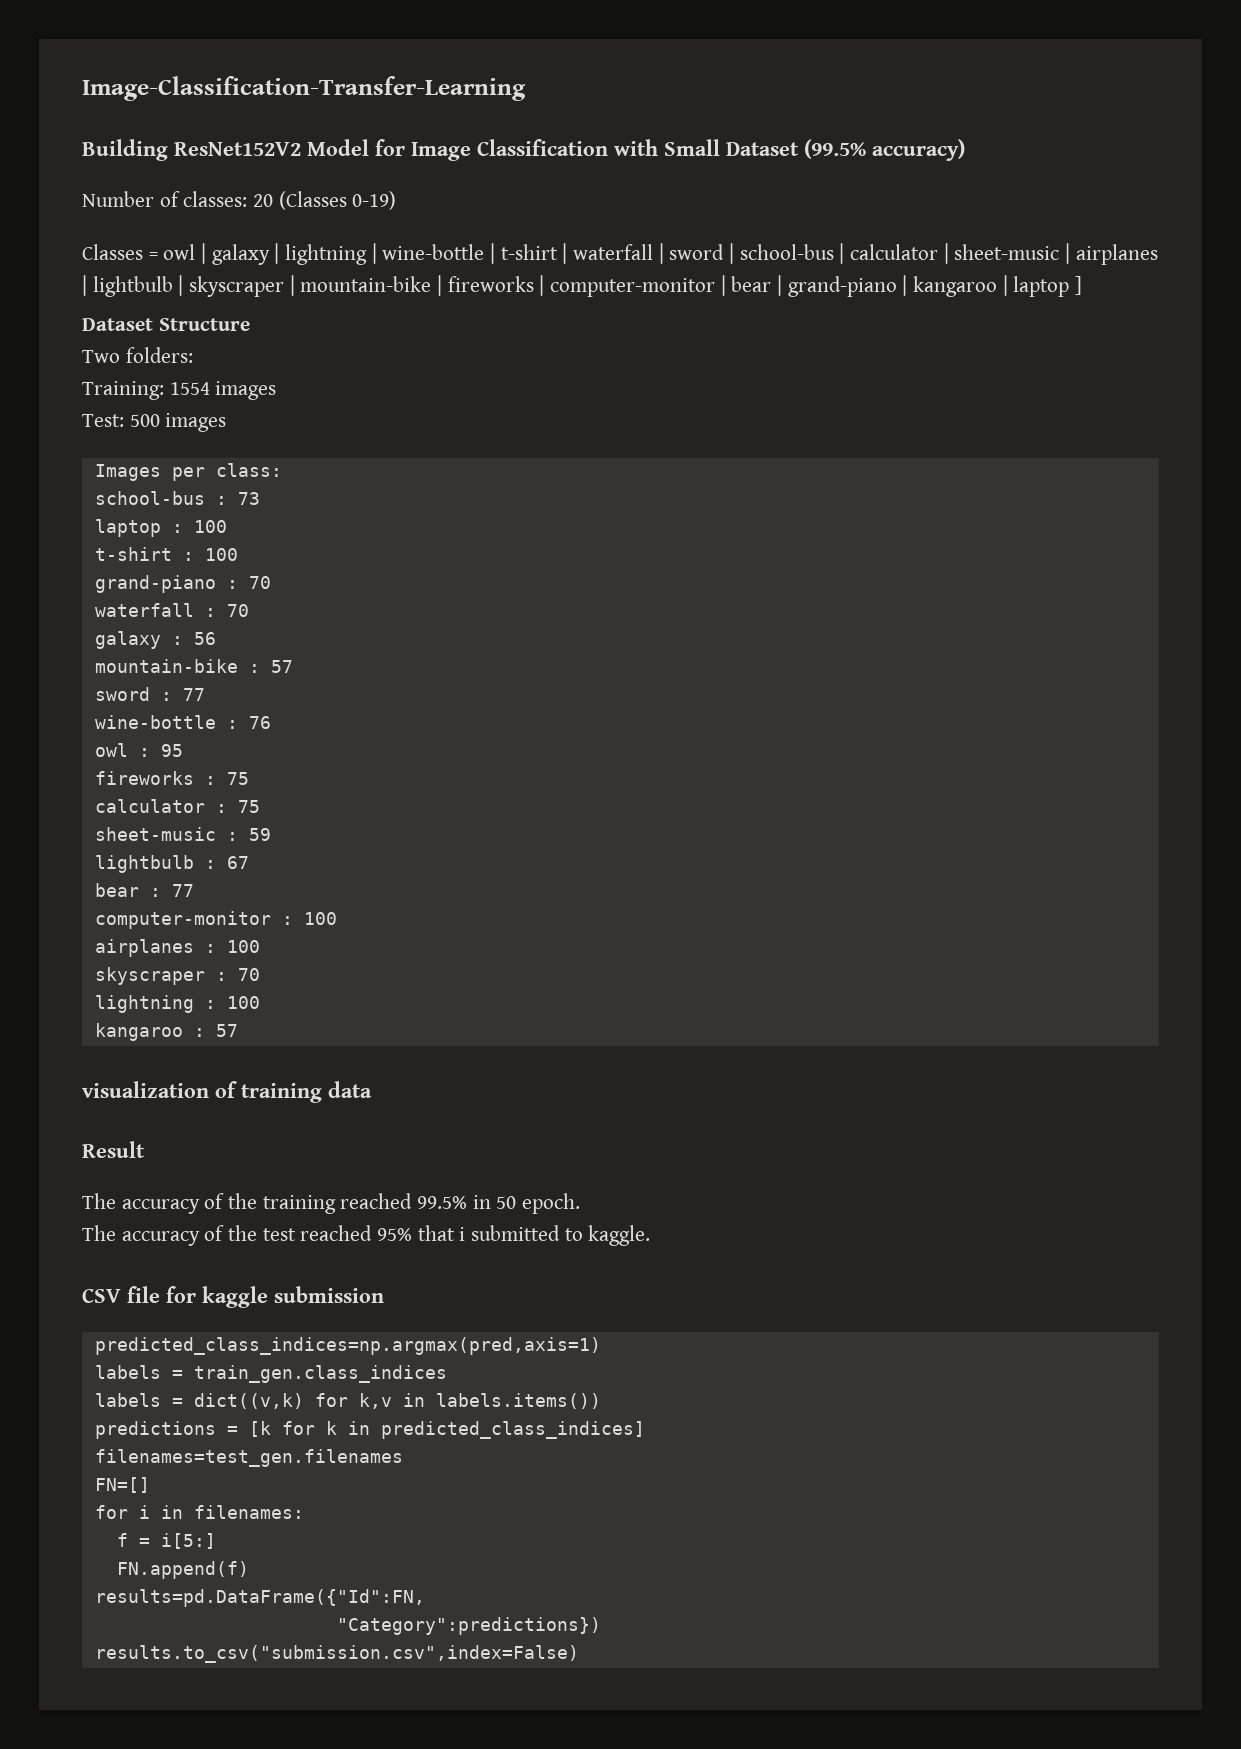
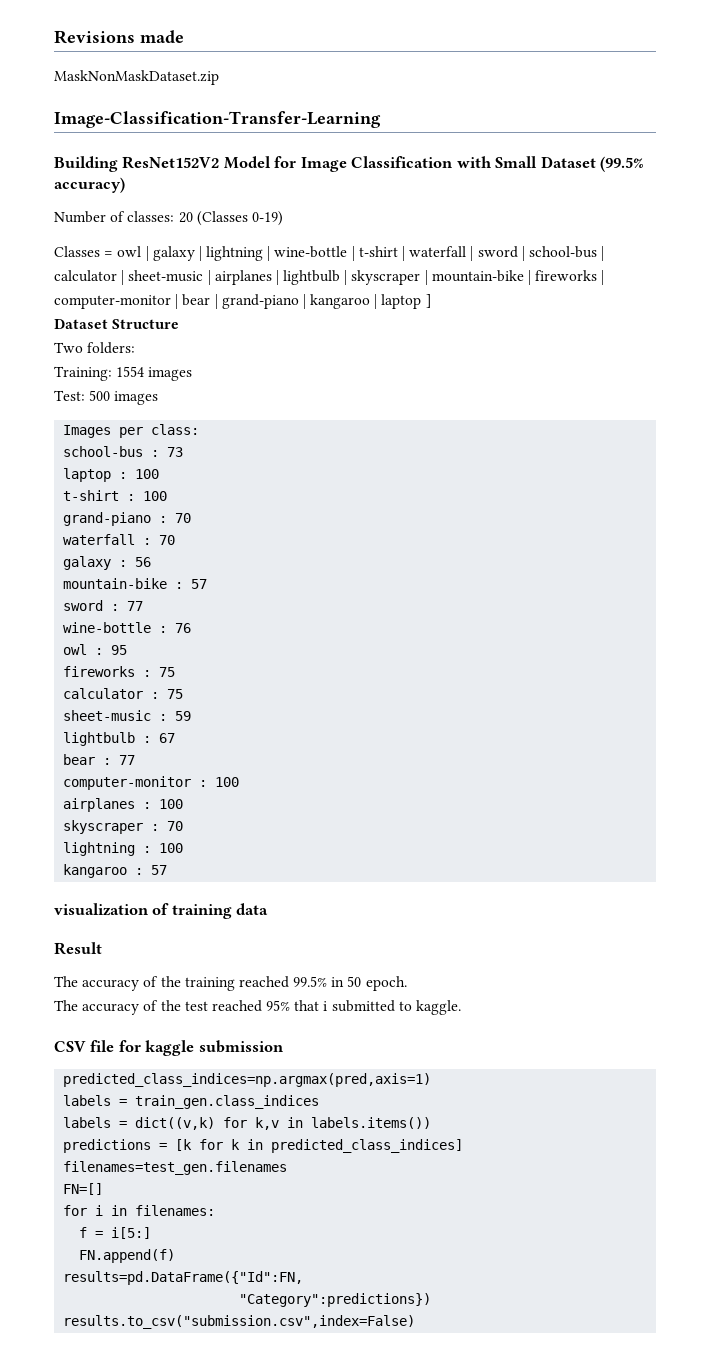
(82, 88) none -> [54,30,184,44] [54,70,219,85] Revisions made // MaskNonMaskDataset.zip //

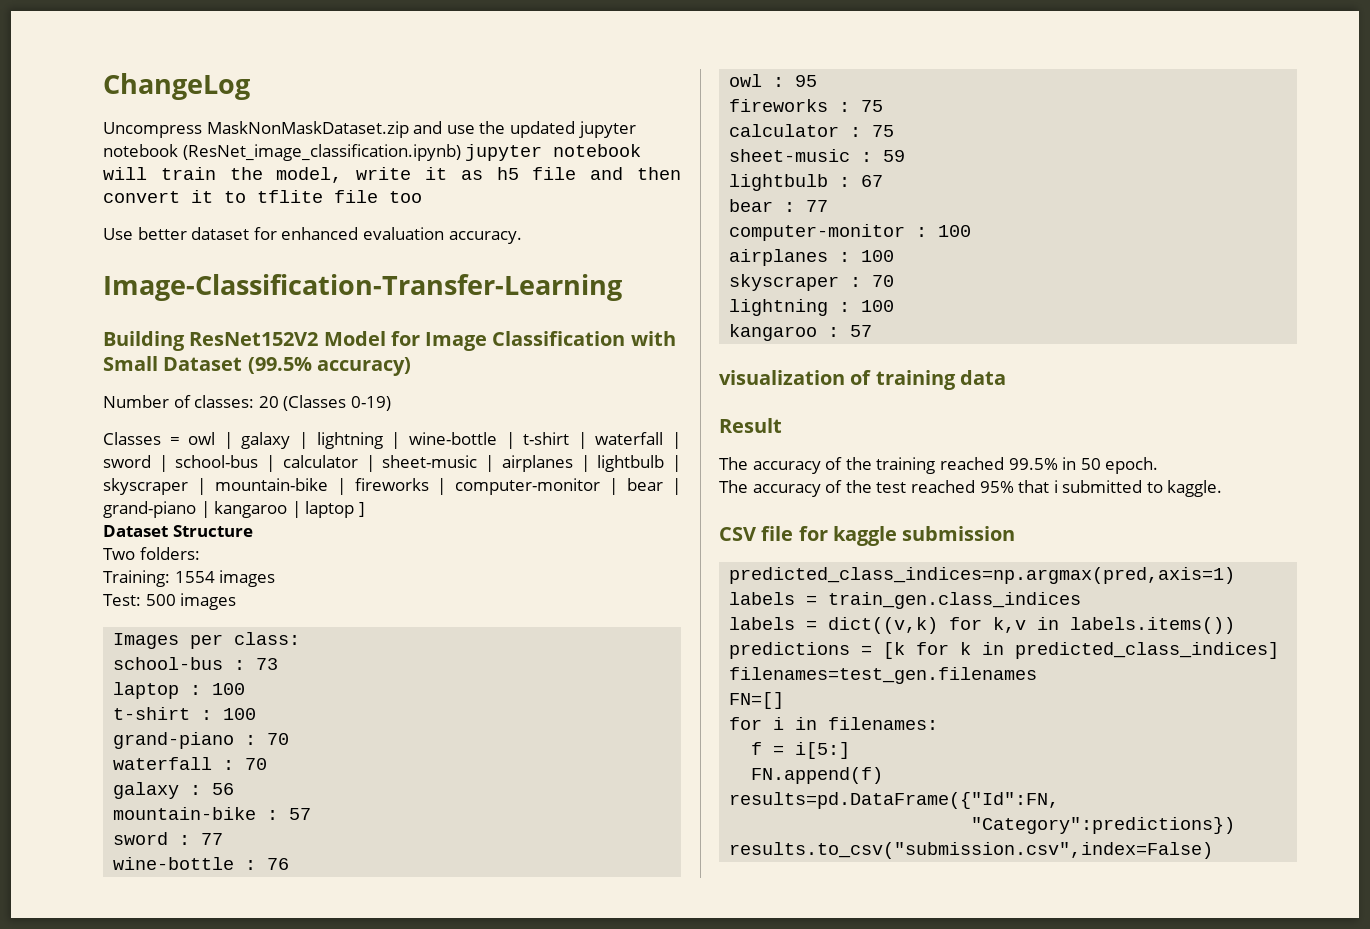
[54,30,184,44] Revisions made // -> [103,73,250,100] [103,122,202,138] ChangeLog // Uncompress
(219, 77) none -> [413,121,636,138] [103,144,642,161] [103,167,681,183] [103,190,422,203] [103,227,522,244] and use the updated jupyter notebook (ResNet_image_classification.ipynb) jupyter notebook will train the model, write it as h5 file and then convert it to tflite file too // Use better dataset for enhanced evaluation accuracy.

